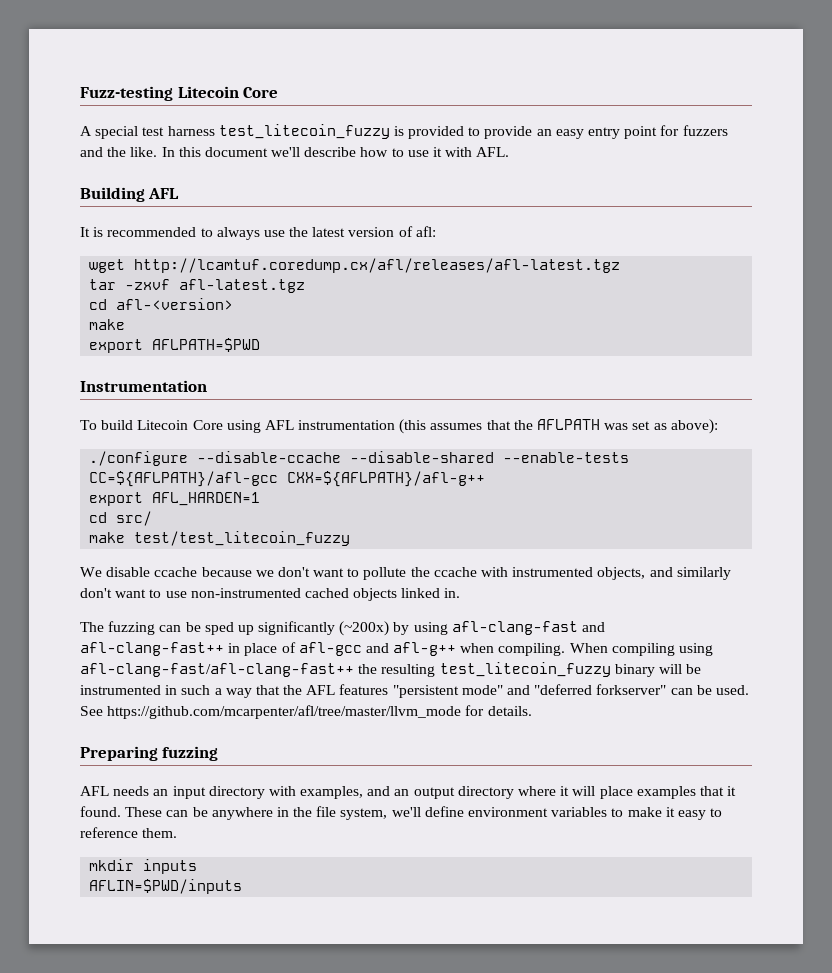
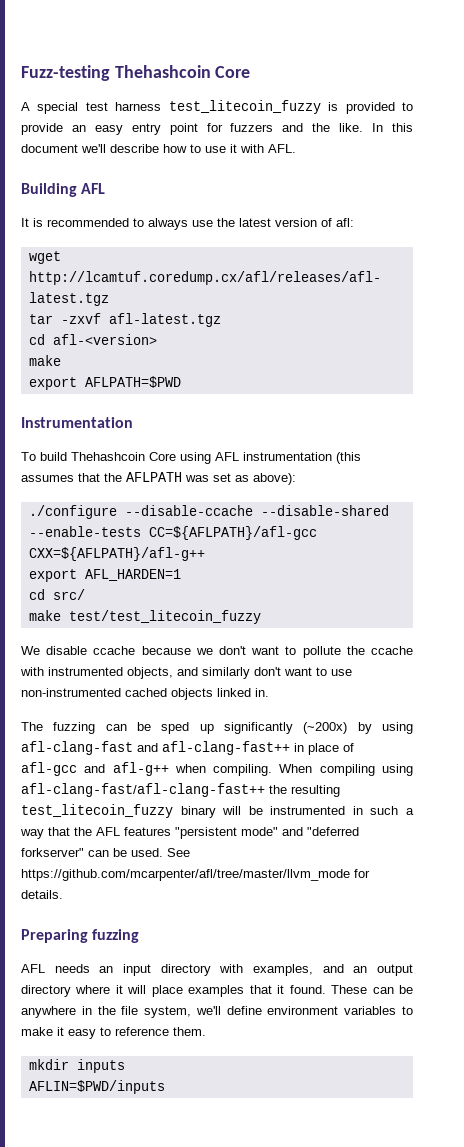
[177,86,239,98] Litecoin -> [114,65,211,78] Thehashcoin
[137,420,189,430] Litecoin -> [71,452,145,461] Thehashcoin

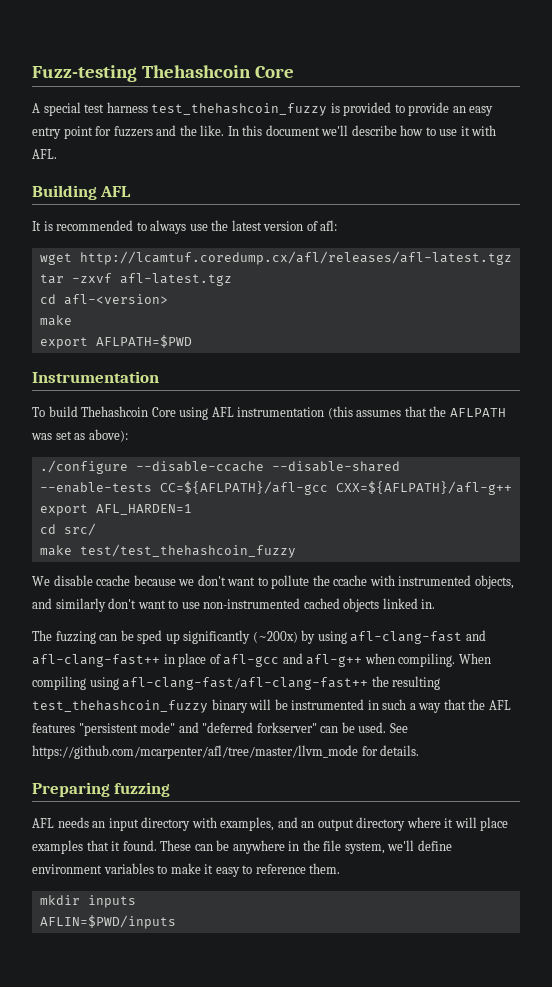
[168,100,321,114] test_litecoin_fuzzy -> [151,103,328,116] test_thehashcoin_fuzzy
[68,610,261,624] test/test_litecoin_fuzzy -> [79,544,296,558] test/test_thehashcoin_fuzzy
[21,804,173,818] test_litecoin_fuzzy -> [32,700,208,713] test_thehashcoin_fuzzy

